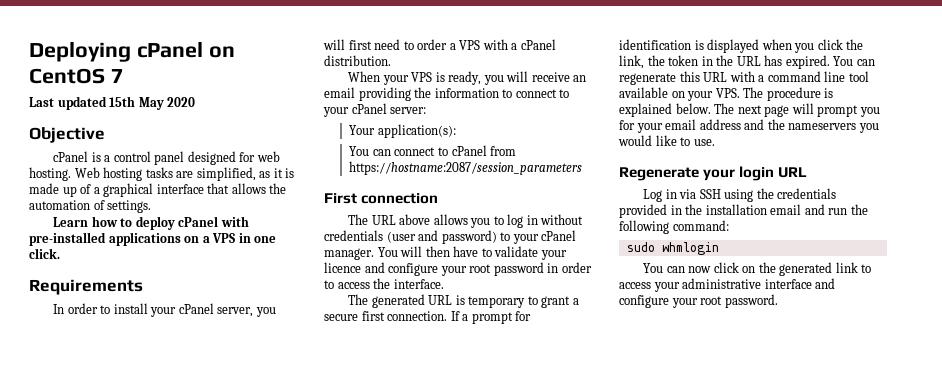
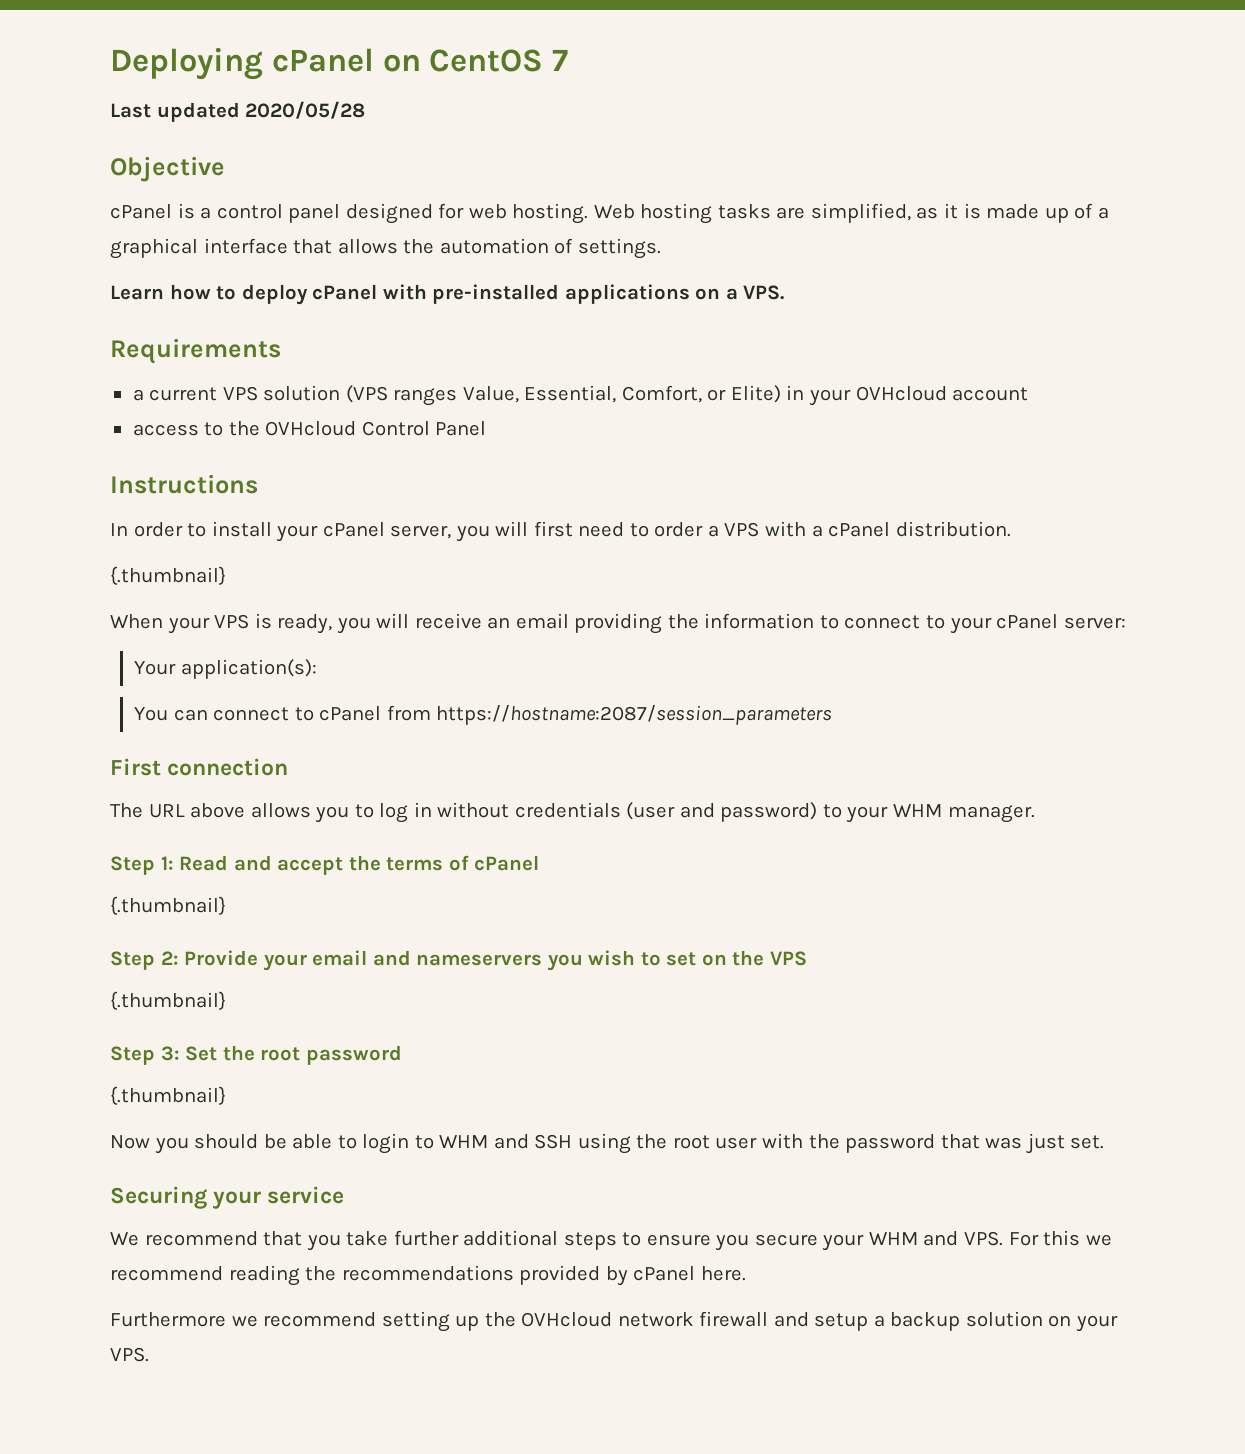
[109,96,196,110] 15th May 2020 -> [245,101,366,119] 2020/05/28
[212,233,277,243] [29,248,60,259] [29,279,143,295] VPS in one click. // Requirements -> [743,285,785,300] [110,338,281,364] [132,385,1029,406] [132,421,487,436] [110,474,258,494] VPS. // Requirements // a current VPS solution (VPS ranges Value, Essential, Comfort, or Elite) in your OVHcloud account // access to the OVHcloud Control Panel // Instructions
(391, 60) none -> [110,566,226,585] // {.thumbnail}
[541,230,577,241] [324,246,567,260] [324,262,592,276] [324,278,444,289] [348,294,579,308] [324,311,532,324] [619,39,864,53] [619,55,875,69] [619,71,869,85] [619,87,834,101] [619,103,880,117] [619,119,879,133] [618,135,715,146] [619,166,808,181] [643,188,837,202] [619,204,868,218] [619,220,729,234] [626,242,719,255] [643,262,872,276] [619,278,836,292] [619,294,778,308] cPanel manager. You will then have to validate your licence and configure your root password in order to access the interface. // The generated URL is temporary to grant a secure first connection. If a prompt for identification is displayed when you click the link, the token in the URL has expired. You can regenerate this URL with a command line tool available on your VPS. The procedure is explained below. The next page will prompt you for your email address and the nameservers you would like to use. // Regenerate your login URL // Log in via SSH using the credentials provided in the installation email and run the following command: // sudo whmlogin // You can now click on the generated link to access your administrative interface and configure your root password. -> [893,804,1035,823] [110,855,540,875] [110,896,226,915] [110,950,807,971] [110,991,226,1010] [110,1045,402,1065] [110,1086,226,1105] [110,1133,1105,1154] [110,1186,345,1209] [110,1230,1112,1251] [110,1265,746,1286] [110,1311,1119,1332] [110,1347,149,1362] WHM manager. // Step 1: Read and accept the terms of cPanel // {.thumbnail} // Step 2: Provide your email and nameservers you wish to set on the VPS // {.thumbnail} // Step 3: Set the root password // {.thumbnail} // Now you should be able to login to WHM and SSH using the root user with the password that was just set. // Securing your service // We recommend that you take further additional steps to ensure you secure your WHM and VPS. For this we recommend reading the recommendations provided by cPanel here. // Furthermore we recommend setting up the OVHcloud network firewall and setup a backup solution on your VPS.

